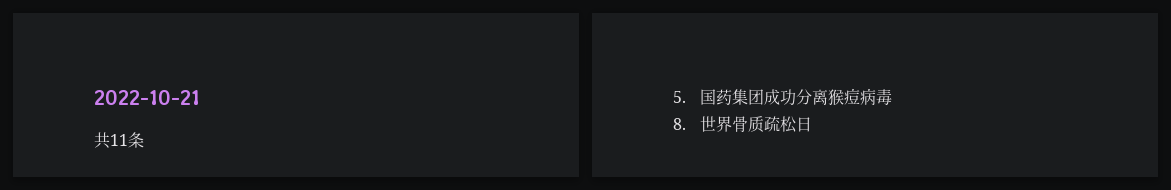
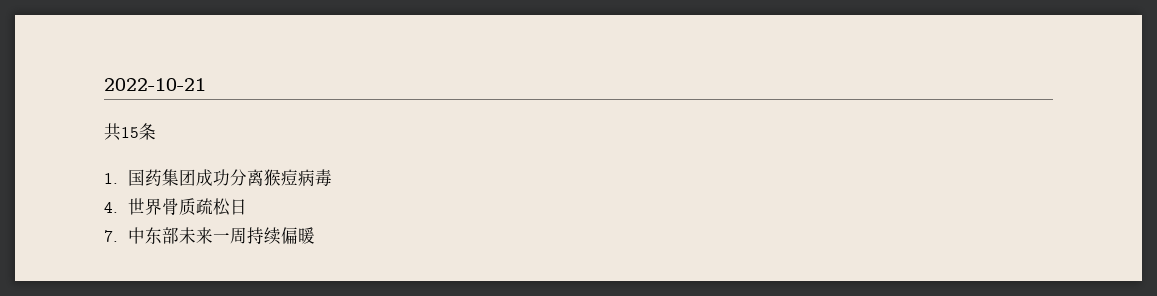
[110,134,128,146] 11 -> [121,127,139,138] 15
[673,91,686,103] 5. -> [104,173,118,184] 1.
[673,118,686,130] 8. -> [104,202,118,213] 4.
(812, 124) none -> [104,227,315,245] // 7.中东部未来一周持续偏暖

